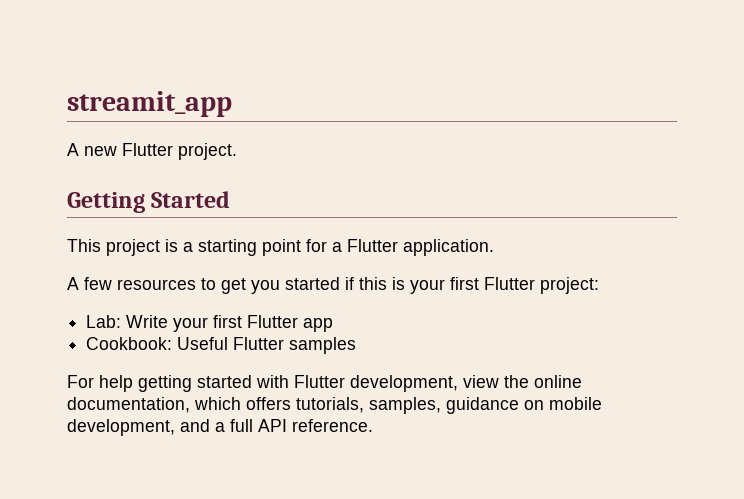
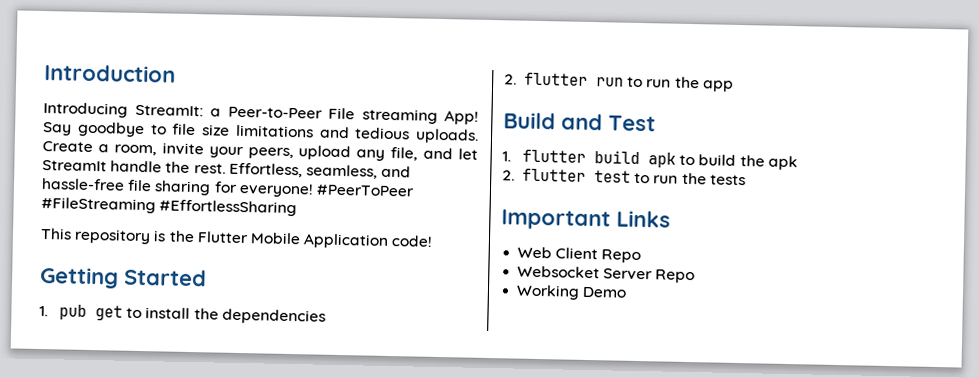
[67,91,232,117] [67,143,237,160] [67,191,231,213] [67,239,494,256] [67,277,599,294] [86,315,334,332] [86,337,357,354] [67,375,582,392] [67,397,602,414] [67,419,373,436] streamit_app // A new Flutter project. // Getting Started // This project is a starting point for a Flutter application. // A few resources to get you started if this is your first Flutter project: // Lab: Write your first Flutter app // Cookbook: Useful Flutter samples // For help getting started with Flutter development, view the online documentation, which offers tutorials, samples, guidance on mobile development, and a full API reference. -> [44,64,176,83] [43,102,479,125] [42,121,479,144] [42,141,478,161] [42,160,412,179] [41,178,415,198] [41,197,298,217] [40,228,434,249] [39,267,207,289] [39,304,326,325] [504,72,734,92] [503,112,656,132] [502,149,798,171] [502,168,746,186] [501,209,671,231] [517,246,642,264] [517,265,696,284] [516,284,628,300] Introduction // Introducing StreamIt: a Peer-to-Peer File streaming App! Say goodbye to file size limitations and tedious uploads. Create a room, invite your peers, upload any file, and let StreamIt handle the rest. Effortless, seamless, and hassle-free file sharing for everyone! #PeerToPeer #FileStreaming #EffortlessSharing // This repository is the Flutter Mobile Application code! // Getting Started // 1. pub get to install the dependencies // 2. flutter run to run the app // Build and Test // 1. flutter build apk to build the apk // 2. flutter test to run the tests // Important Links // Web Client Repo // Websocket Server Repo // Working Demo

